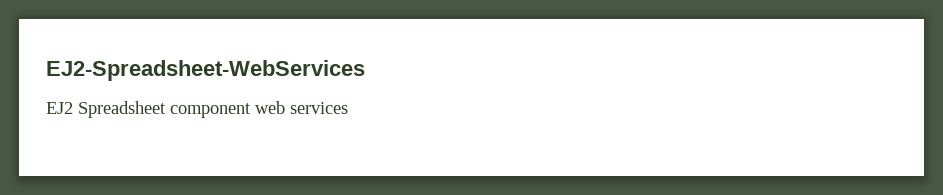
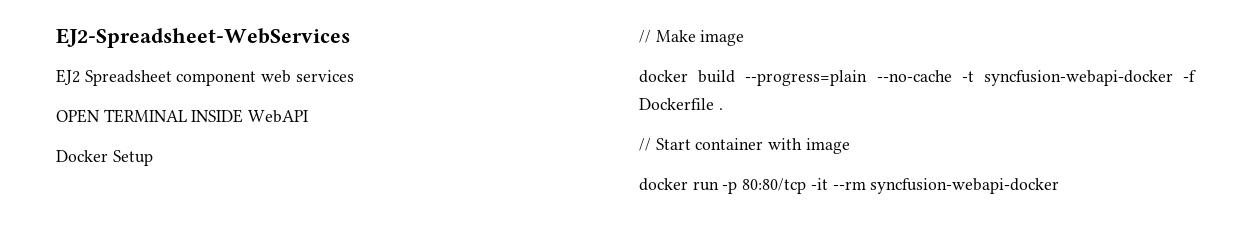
(348, 108) none -> [56,109,309,123] [56,150,153,166] [639,30,745,46] [639,70,1196,86] [639,98,723,110] [639,138,850,154] [639,178,1060,194] // OPEN TERMINAL INSIDE WebAPI // Docker Setup // // Make image // docker build --progress=plain --no-cache -t syncfusion-webapi-docker -f Dockerfile . // // Start container with image // docker run -p 80:80/tcp -it --rm syncfusion-webapi-docker

